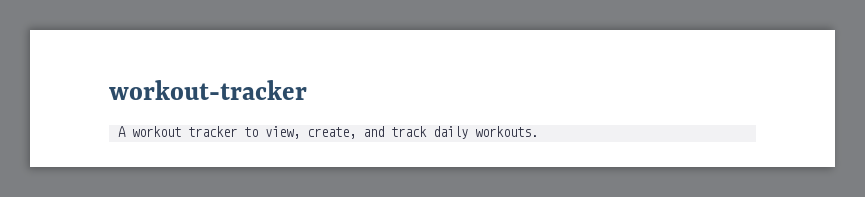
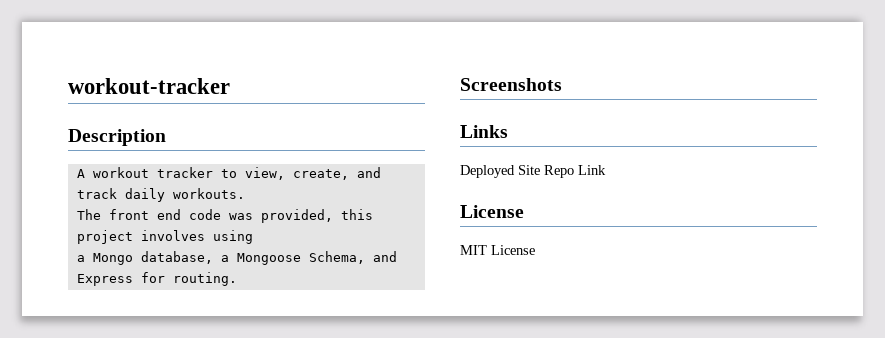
(307, 90) none -> [68,129,166,146] // Description
(538, 131) none -> [76,209,373,223] [76,230,253,244] [76,251,397,265] [76,272,237,286] [460,78,562,91] [460,125,508,138] [460,165,606,178] [460,205,524,218] [460,245,535,255] // The front end code was provided, this project involves using // a Mongo database, a Mongoose Schema, and Express for routing. // Screenshots // Links // Deployed Site Repo Link // License // MIT License

